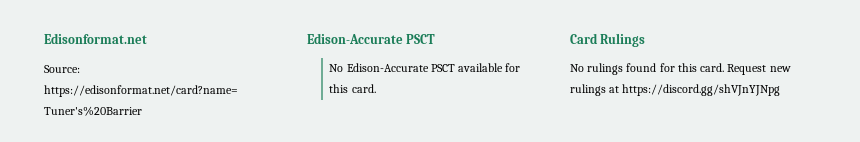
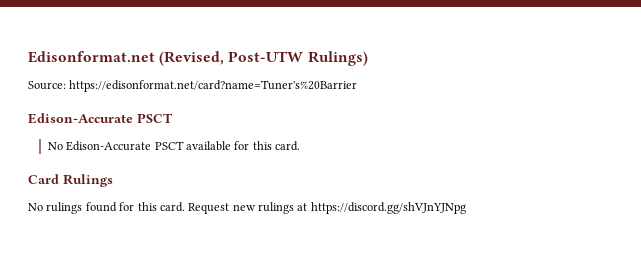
(147, 38) none -> [159,51,368,66] (Revised, Post-UTW Rulings)

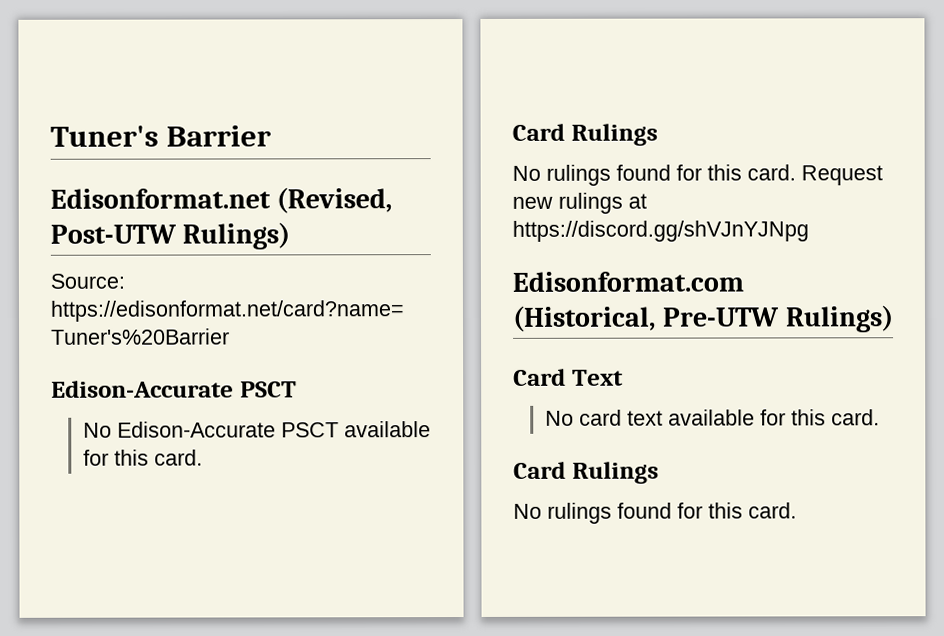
(28, 57) none -> [50,125,273,147] Tuner's Barrier //
(466, 208) none -> [512,271,744,292] [512,305,894,333] [513,368,624,386] [544,409,880,426] [513,461,659,484] [513,502,797,524] // Edisonformat.com (Historical, Pre-UTW Rulings) // Card Text // No card text available for this card. // Card Rulings // No rulings found for this card.

